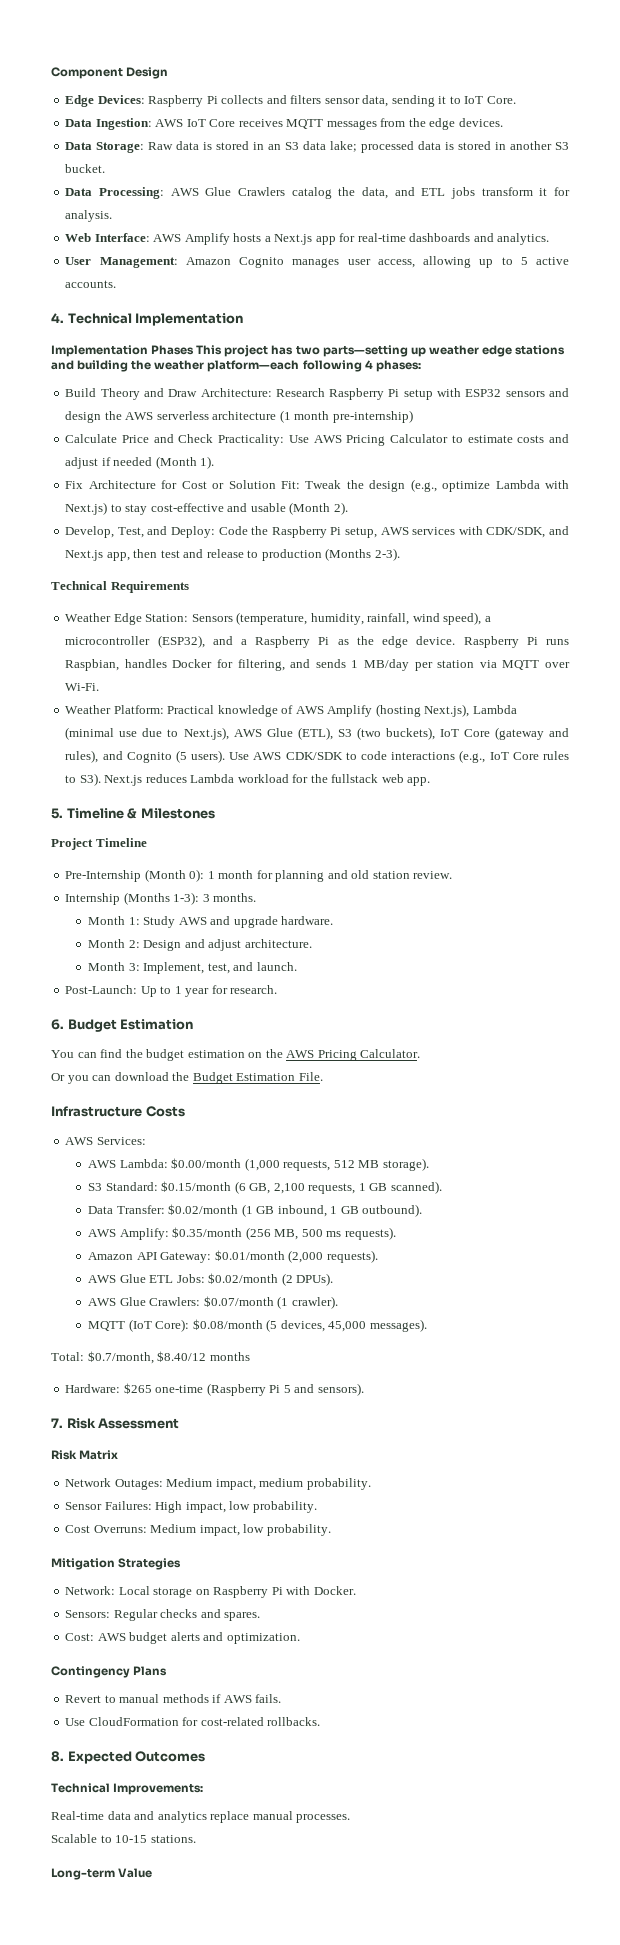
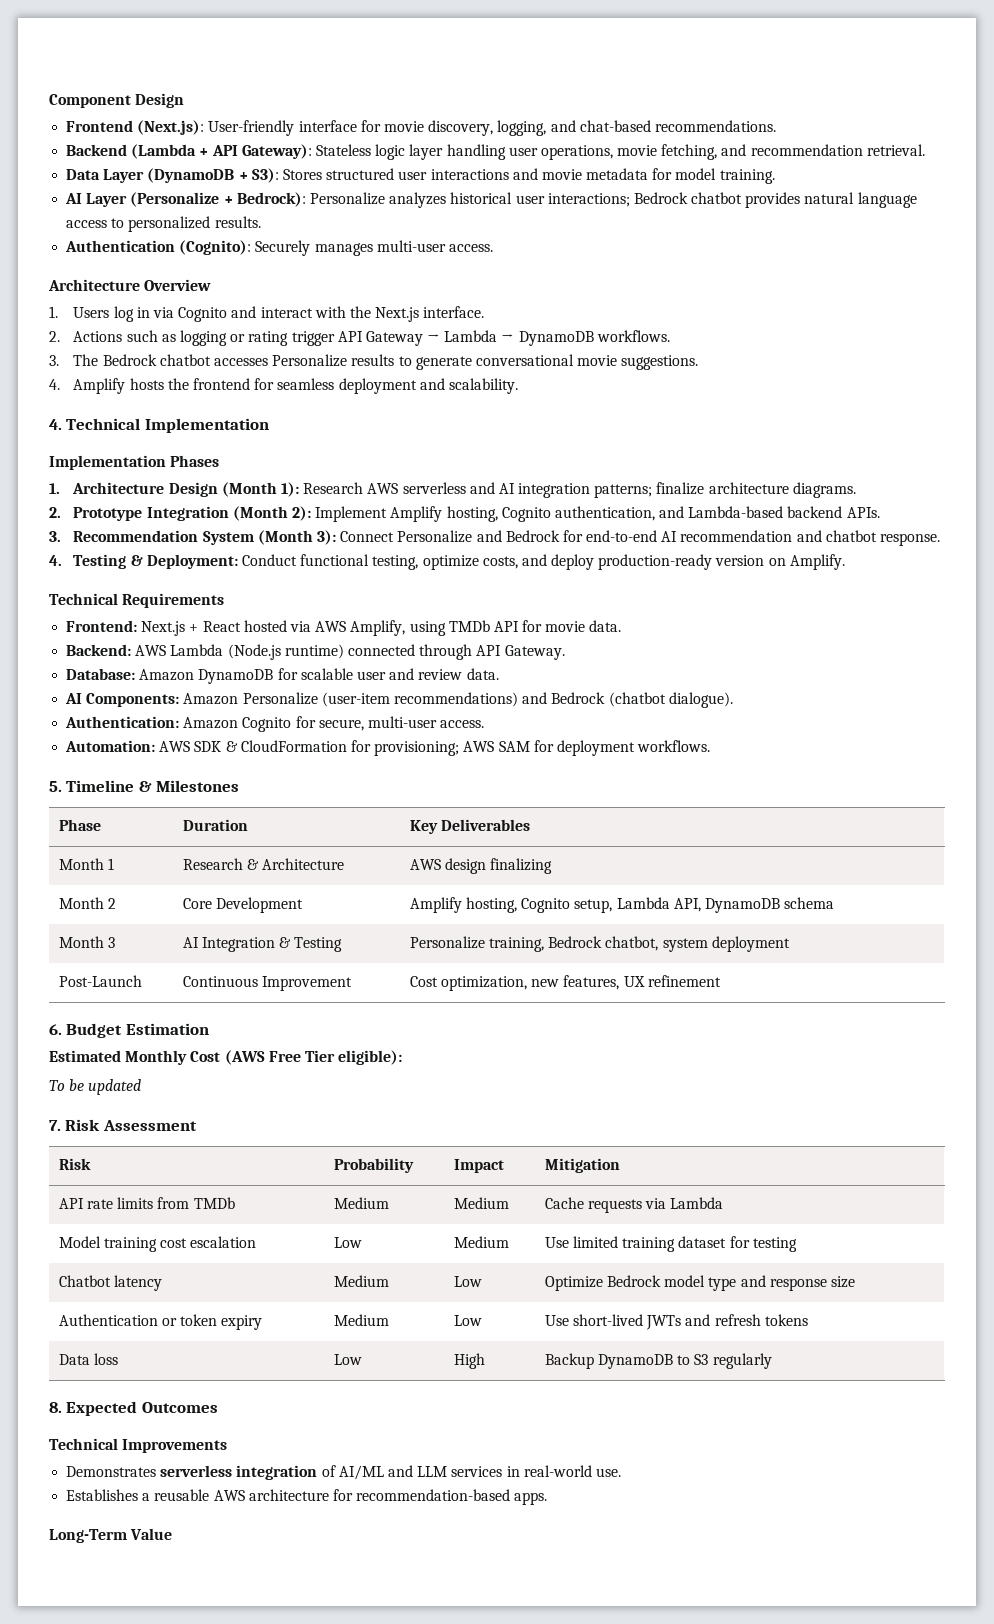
[65,95,516,107] [65,118,503,130] [65,141,569,153] [65,164,106,173] [65,187,570,199] [65,210,113,222] [65,233,550,245] [65,256,569,268] [65,280,117,288] Edge Devices: Raspberry Pi collects and filters sensor data, sending it to IoT Core. // Data Ingestion: AWS IoT Core receives MQTT messages from the edge devices. // Data Storage: Raw data is stored in an S3 data lake; processed data is stored in another S3 bucket. // Data Processing: AWS Glue Crawlers catalog the data, and ETL jobs transform it for analysis. // Web Interface: AWS Amplify hosts a Next.js app for real-time dashboards and analytics. // User Management: Amazon Cognito manages user access, allowing up to 5 active accounts. -> [66,120,776,136] [66,144,925,160] [66,168,775,184] [65,192,917,208] [66,216,261,232] [65,240,493,256] [48,279,212,291] [49,306,485,322] [49,330,670,346] [49,354,699,370] [49,378,518,394] Frontend (Next.js): User-friendly interface for movie discovery, logging, and chat-based recommendations. // Backend (Lambda + API Gateway): Stateless logic layer handling user operations, movie fetching, and recommendation retrieval. // Data Layer (DynamoDB + S3): Stores structured user interactions and movie metadata for model training. // AI Layer (Personalize + Bedrock): Personalize analyzes historical user interactions; Bedrock chatbot provides natural language access to personalized results. // Authentication (Cognito): Securely manages multi-user access. // Architecture Overview // 1. Users log in via Cognito and interact with the Next.js interface. // 2. Actions such as logging or rating trigger API Gateway → Lambda → DynamoDB workflows. // 3. The Bedrock chatbot accesses Personalize results to generate conversational movie suggestions. // 4. Amplify hosts the frontend for seamless deployment and scalability.
[196,345,566,357] [51,360,421,372] [65,388,569,400] [65,410,413,423] [65,434,570,446] [65,456,215,469] [65,479,569,492] [65,502,348,515] [65,526,570,538] [65,548,400,561] [51,581,189,593] [65,612,491,625] [65,635,570,648] [65,659,571,671] [65,683,100,691] [65,704,517,717] [65,727,570,740] [65,750,569,763] [65,773,431,786] [51,808,215,819] [51,838,147,850] [65,869,453,882] [65,892,257,905] [88,916,334,928] [88,939,312,951] [88,962,297,974] [65,985,278,997] [51,1019,194,1032] [51,1049,421,1061] [51,1072,323,1084] [51,1106,185,1117] [65,1137,146,1145] [88,1158,429,1171] [88,1181,442,1194] [88,1204,423,1217] [88,1227,396,1240] [88,1250,378,1263] [88,1273,334,1286] [88,1296,338,1309] [88,1319,427,1332] [51,1351,250,1364] [65,1383,364,1396] This project has two parts—setting up weather edge stations and building the weather platform—each following 4 phases: // Build Theory and Draw Architecture: Research Raspberry Pi setup with ESP32 sensors and design the AWS serverless architecture (1 month pre-internship) // Calculate Price and Check Practicality: Use AWS Pricing Calculator to estimate costs and adjust if needed (Month 1). // Fix Architecture for Cost or Solution Fit: Tweak the design (e.g., optimize Lambda with Next.js) to stay cost-effective and usable (Month 2). // Develop, Test, and Deploy: Code the Raspberry Pi setup, AWS services with CDK/SDK, and Next.js app, then test and release to production (Months 2-3). // Technical Requirements // Weather Edge Station: Sensors (temperature, humidity, rainfall, wind speed), a microcontroller (ESP32), and a Raspberry Pi as the edge device. Raspberry Pi runs Raspbian, handles Docker for filtering, and sends 1 MB/day per station via MQTT over Wi-Fi. // Weather Platform: Practical knowledge of AWS Amplify (hosting Next.js), Lambda (minimal use due to Next.js), AWS Glue (ETL), S3 (two buckets), IoT Core (gateway and rules), and Cognito (5 users). Use AWS CDK/SDK to code interactions (e.g., IoT Core rules to S3). Next.js reduces Lambda workload for the fullstack web app. // 5. Timeline & Milestones // Project Timeline // Pre-Internship (Month 0): 1 month for planning and old station review. // Internship (Months 1-3): 3 months. // Month 1: Study AWS and upgrade hardware. // Month 2: Design and adjust architecture. // Month 3: Implement, test, and launch. // Post-Launch: Up to 1 year for research. // 6. Budget Estimation // You can find the budget estimation on the AWS Pricing Calculator. // Or you can download the Budget Estimation File. // Infrastructure Costs // AWS Services: // AWS Lambda: $0.00/month (1,000 requests, 512 MB storage). // S3 Standard: $0.15/month (6 GB, 2,100 requests, 1 GB scanned). // Data Transfer: $0.02/month (1 GB inbound, 1 GB outbound). // AWS Amplify: $0.35/month (256 MB, 500 ms requests). // Amazon API Gateway: $0.01/month (2,000 requests). // AWS Glue ETL Jobs: $0.02/month (2 DPUs). // AWS Glue Crawlers: $0.07/month (1 crawler). // MQTT (IoT Core): $0.08/month (5 devices, 45,000 messages). // Total: $0.7/month, $8.40/12 months // Hardware: $265 one-time (Raspberry Pi 5 and sensors). -> [49,482,856,498] [49,506,880,522] [49,530,941,546] [49,554,845,570] [49,593,225,608] [66,620,622,636] [66,644,565,660] [66,668,499,684] [65,692,733,708] [65,716,485,732] [65,740,711,756] [49,780,240,792] [58,819,101,831] [182,819,248,831] [409,819,531,834] [58,858,115,870] [182,858,345,870] [409,858,553,874] [58,897,117,909] [182,897,304,913] [409,897,835,913] [58,936,116,948] [182,937,343,952] [409,936,790,952] [58,975,142,987] [182,976,353,991] [409,975,721,991] [49,1023,209,1038] [49,1050,403,1065] [49,1079,142,1095] // 1. Architecture Design (Month 1): Research AWS serverless and AI integration patterns; finalize architecture diagrams. // 2. Prototype Integration (Month 2): Implement Amplify hosting, Cognito authentication, and Lambda-based backend APIs. // 3. Recommendation System (Month 3): Connect Personalize and Bedrock for end-to-end AI recommendation and chatbot response. // 4. Testing & Deployment: Conduct functional testing, optimize costs, and deploy production-ready version on Amplify. // Technical Requirements // Frontend: Next.js + React hosted via AWS Amplify, using TMDb API for movie data. // Backend: AWS Lambda (Node.js runtime) connected through API Gateway. // Database: Amazon DynamoDB for scalable user and review data. // AI Components: Amazon Personalize (user-item recommendations) and Bedrock (chatbot dialogue). // Authentication: Amazon Cognito for secure, multi-user access. // Automation: AWS SDK & CloudFormation for provisioning; AWS SAM for deployment workflows. // 5. Timeline & Milestones // Phase | Duration | Key Deliverables // Month 1 | Research & Architecture | AWS design finalizing // Month 2 | Core Development | Amplify hosting, Cognito setup, Lambda API, DynamoDB schema // Month 3 | AI Integration & Testing | Personalize training, Bedrock chatbot, system deployment // Post-Launch | Continuous Improvement | Cost optimization, new features, UX refinement // 6. Budget Estimation // Estimated Monthly Cost (AWS Free Tier eligible): // To be updated
[51,1450,119,1460] [65,1478,371,1490] [65,1501,317,1513] [65,1524,331,1536] [51,1558,182,1570] [65,1586,356,1598] [65,1609,261,1621] [65,1632,300,1644] [51,1666,168,1678] [65,1694,282,1703] [65,1717,321,1726] [51,1751,206,1764] [51,1783,204,1795] [51,1811,351,1823] [51,1834,196,1843] [51,1868,115,1880] // Risk Matrix // Network Outages: Medium impact, medium probability. // Sensor Failures: High impact, low probability. // Cost Overruns: Medium impact, low probability. // Mitigation Strategies // Network: Local storage on Raspberry Pi with Docker. // Sensors: Regular checks and spares. // Cost: AWS budget alerts and optimization. // Contingency Plans // Revert to manual methods if AWS fails. // Use CloudFormation for cost-related rollbacks. // 8. Expected Outcomes // Technical Improvements: // Real-time data and analytics replace manual processes. // Scalable to 10-15 stations. // Long-term -> [58,1158,91,1170] [333,1158,414,1173] [453,1159,504,1173] [544,1158,620,1173] [58,1197,235,1209] [333,1197,389,1209] [453,1197,509,1209] [544,1197,724,1213] [58,1236,257,1252] [333,1237,362,1248] [453,1236,509,1248] [544,1236,797,1252] [58,1275,163,1291] [333,1275,389,1287] [453,1276,482,1287] [544,1275,855,1291] [58,1314,263,1330] [333,1314,389,1326] [453,1315,482,1326] [544,1314,808,1330] [58,1353,119,1365] [333,1354,362,1365] [453,1353,485,1369] [544,1353,772,1369] [49,1401,218,1416] [49,1438,228,1453] [66,1465,621,1480] [66,1489,548,1505] [49,1529,127,1543] // Risk | Probability | Impact | Mitigation // API rate limits from TMDb | Medium | Medium | Cache requests via Lambda // Model training cost escalation | Low | Medium | Use limited training dataset for testing // Chatbot latency | Medium | Low | Optimize Bedrock model type and response size // Authentication or token expiry | Medium | Low | Use short-lived JWTs and refresh tokens // Data loss | Low | High | Backup DynamoDB to S3 regularly // 8. Expected Outcomes // Technical Improvements // Demonstrates serverless integration of AI/ML and LLM services in real-world use. // Establishes a reusable AWS architecture for recommendation-based apps. // Long-Term

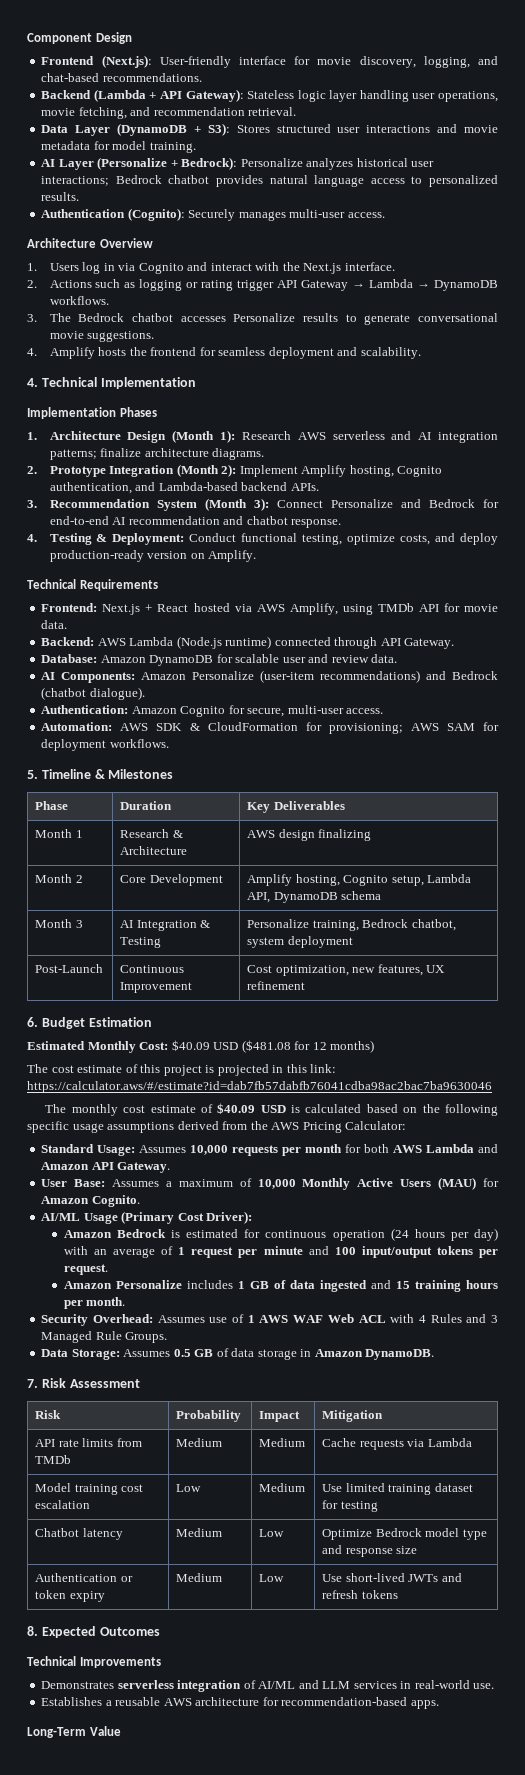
[190,1050,403,1065] [49,1079,142,1095] Cost (AWS Free Tier eligible): // To be updated -> [139,1040,375,1053] [27,1064,337,1076] [27,1081,492,1093] [45,1103,498,1116] [27,1121,407,1133] [41,1144,499,1156] [41,1162,171,1173] [41,1177,499,1190] [41,1195,140,1207] [41,1211,253,1224] [63,1228,499,1241] [63,1246,498,1258] [63,1264,108,1275] [63,1280,498,1292] [63,1297,126,1309] [41,1314,498,1326] [41,1331,168,1343] [41,1348,435,1360] Cost: $40.09 USD ($481.08 for 12 months) // The cost estimate of this project is projected in this link: https://calculator.aws/#/estimate?id=dab7fb57dabfb76041cdba98ac2bac7ba9630046 // The monthly cost estimate of $40.09 USD is calculated based on the following specific usage assumptions derived from the AWS Pricing Calculator: // Standard Usage: Assumes 10,000 requests per month for both AWS Lambda and Amazon API Gateway. // User Base: Assumes a maximum of 10,000 Monthly Active Users (MAU) for Amazon Cognito. // AI/ML Usage (Primary Cost Driver): // Amazon Bedrock is estimated for continuous operation (24 hours per day) with an average of 1 request per minute and 100 input/output tokens per request. // Amazon Personalize includes 1 GB of data ingested and 15 training hours per month. // Security Overhead: Assumes use of 1 AWS WAF Web ACL with 4 Rules and 3 Managed Rule Groups. // Data Storage: Assumes 0.5 GB of data storage in Amazon DynamoDB.
[58,1353,119,1365] [333,1354,362,1365] [453,1353,485,1369] [544,1353,772,1369] // Data loss | Low | High | Backup DynamoDB to S3 regularly -> (398, 1594) none

